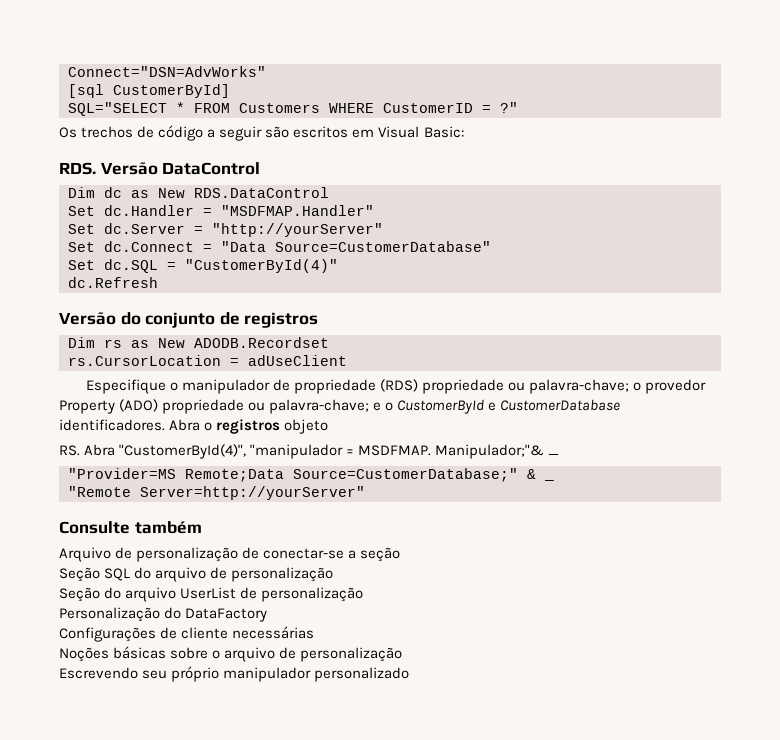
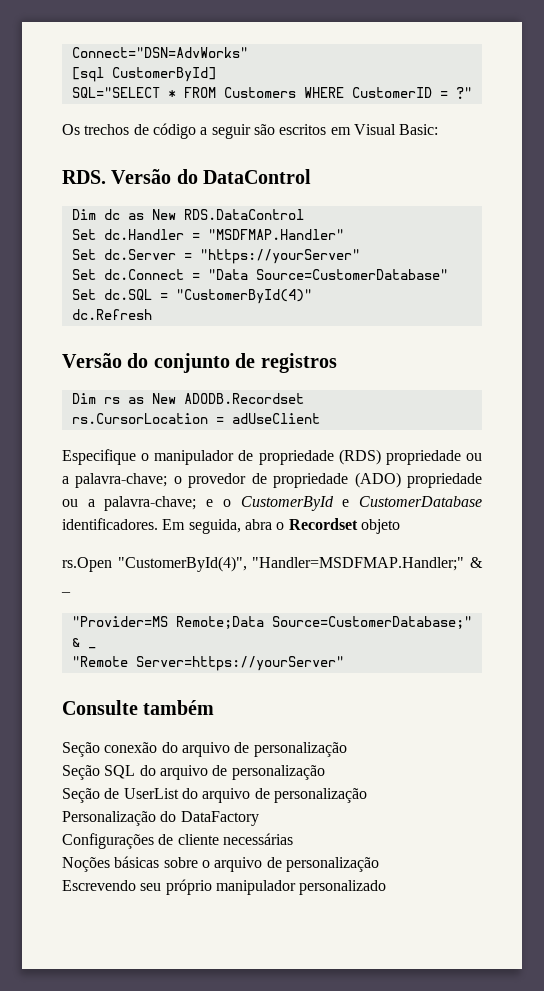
(158, 168) none -> [176,169,198,184] do
[212,223,383,237] "http://yourServer" -> [199,249,360,264] "https://yourServer"
(526, 386) none -> [62,476,69,484] a
[59,400,115,414] Property -> [251,473,349,488] de propriedade
(266, 406) none -> [87,499,95,507] a
[169,419,329,434] [59,444,545,459] Abra o registros objeto // RS. Abra "CustomerById(4)", "manipulador = MSDFMAP. Manipulador;"& -> [162,518,400,534] [62,556,484,572] Em seguida, abra o Recordset objeto // rs.Open "CustomerById(4)", "Handler=MSDFMAP.Handler;" &
[140,486,365,500] Server=http://yourServer" -> [135,656,344,671] Server=https://yourServer"
[59,547,401,562] Arquivo de personalização de conectar-se a seção -> [62,742,347,757] Seção conexão do arquivo de personalização
[104,587,237,602] do arquivo UserList -> [104,788,251,803] de UserList do arquivo

